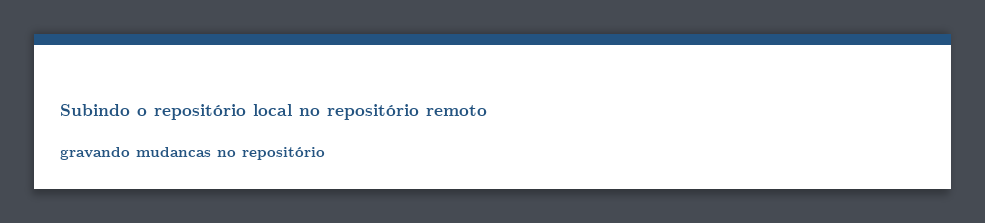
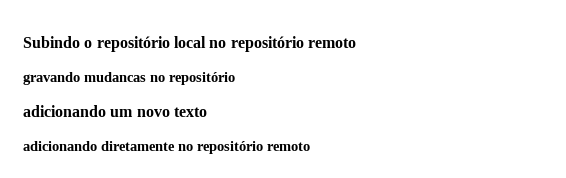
(325, 153) none -> [23,105,207,117] [23,141,310,154] // adicionando um novo texto // adicionando diretamente no repositório remoto

